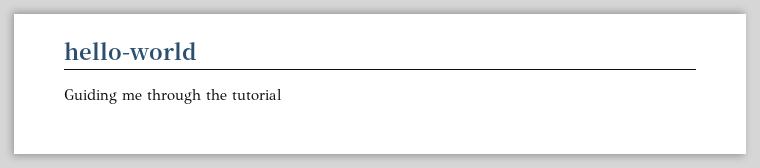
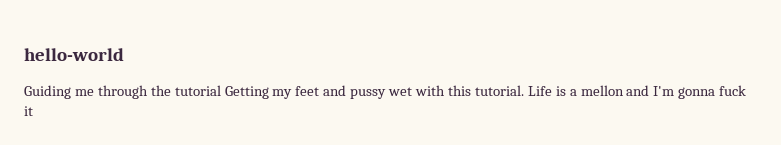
(282, 95) none -> [224,85,747,99] [24,106,33,116] Getting my feet and pussy wet with this tutorial. Life is a mellon and I'm gonna fuck it

